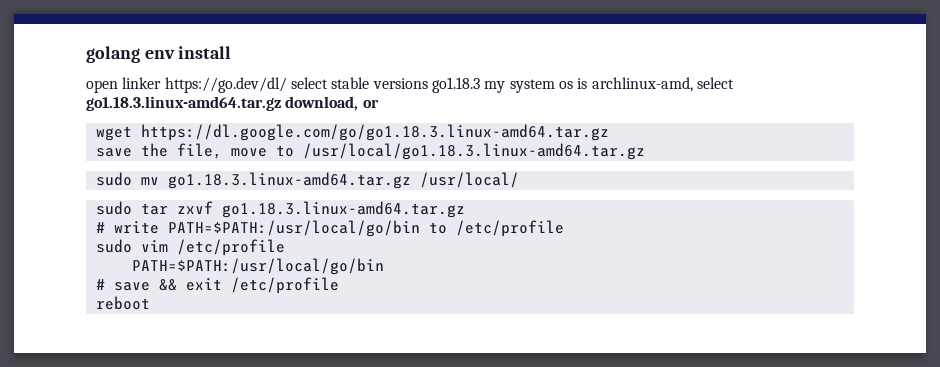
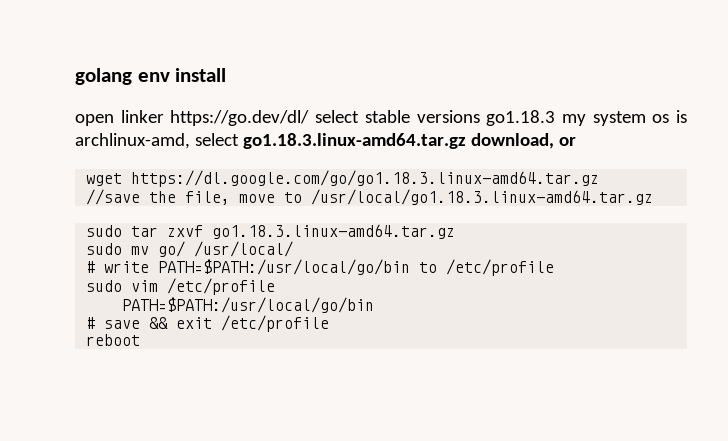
[95,148,132,157] save -> [86,189,141,205] //save
[95,172,519,189] // sudo mv go1.18.3.linux-amd64.tar.gz /usr/local/ -> (654, 197) none
(465, 209) none -> [86,241,294,257] // sudo mv go/ /usr/local/

